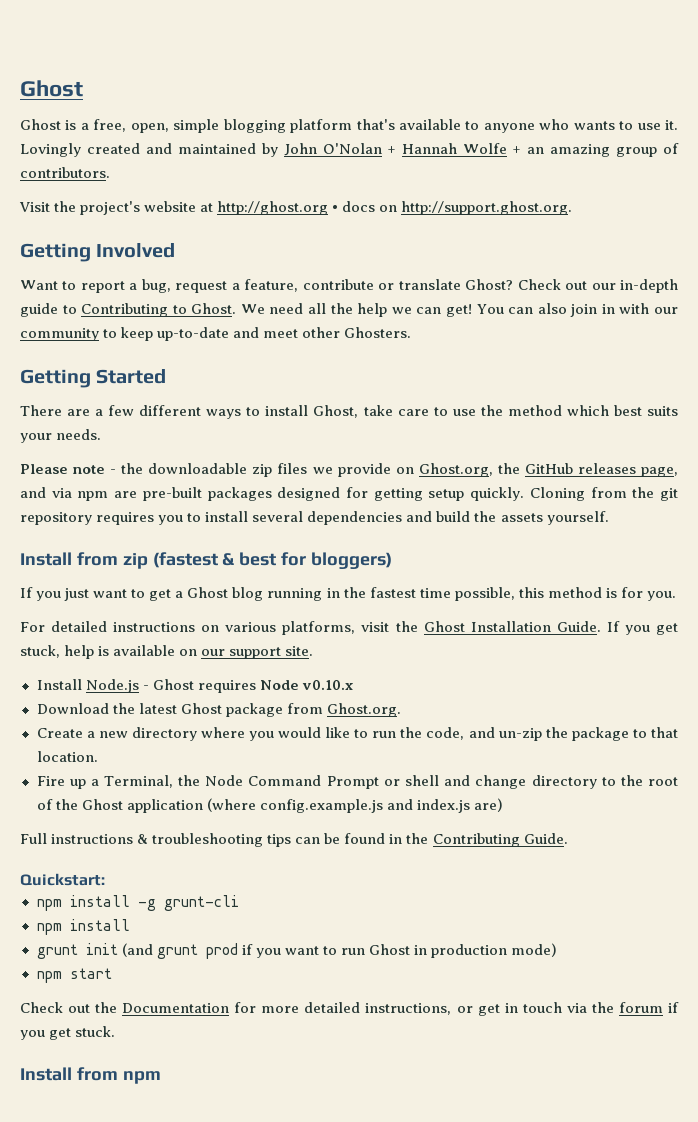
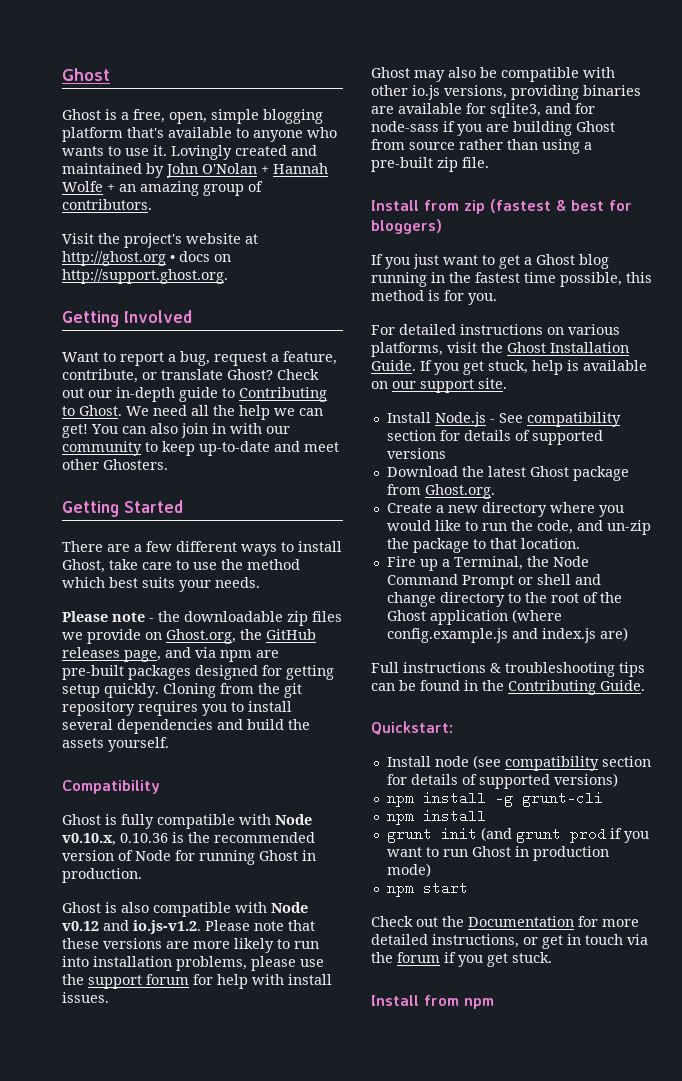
[302,279,374,290] contribute -> [62,369,138,383] contribute,
(609, 518) none -> [62,780,160,794] [62,814,312,829] [62,832,315,846] [62,850,316,865] [62,868,142,883] [62,902,308,917] [62,920,315,934] [62,938,319,953] [62,956,324,971] [62,974,332,989] [62,992,109,1003] [371,67,615,82] [371,85,641,100] [371,103,595,118] [371,121,615,136] [371,139,592,154] [371,157,489,172] // Compatibility // Ghost is fully compatible with Node v0.10.x, 0.10.36 is the recommended version of Node for running Ghost in production. // Ghost is also compatible with Node v0.12 and io.js-v1.2. Please note that these versions are more likely to run into installation problems, please use the support forum for help with install issues. // Ghost may also be compatible with other io.js versions, providing binaries are available for sqlite3, and for node-sass if you are building Ghost from source rather than using a pre-built zip file.
[152,679,354,693] Ghost requires Node v0.10.x -> [498,412,621,427] [386,430,603,445] [386,448,446,459] See compatibility section for details of supported versions
(105, 879) none -> [386,755,651,771] [386,773,618,789] // Install node (see compatibility section for details of supported versions)

